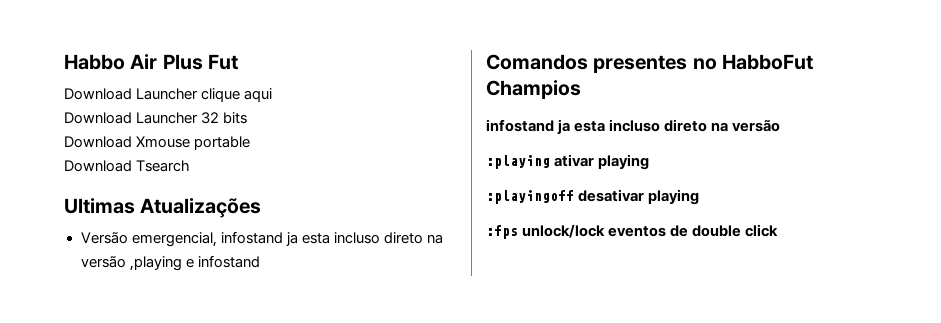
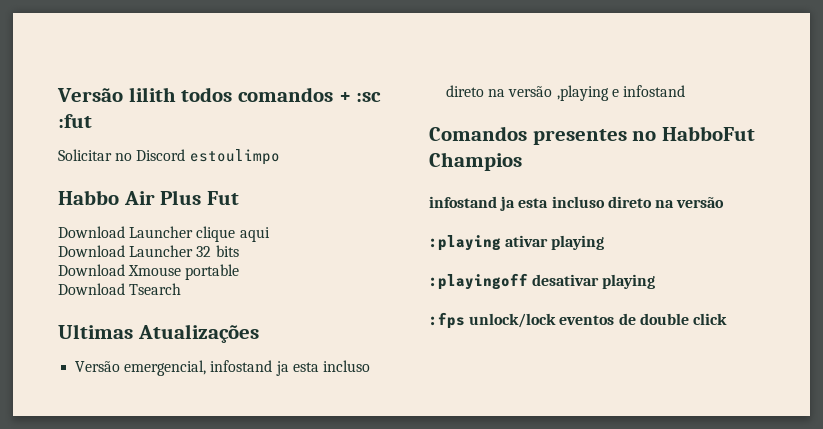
(64, 62) none -> [57,87,382,102] [58,114,92,128] [58,149,280,165] Versão lilith todos comandos + :sc :fut // Solicitar no Discord estoulimpo //

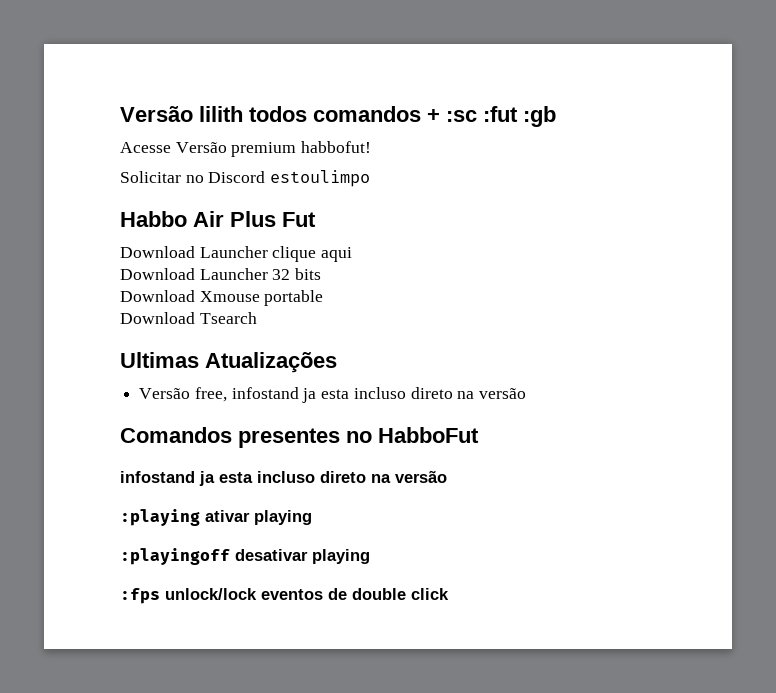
(92, 121) none -> [523,106,556,127] [120,141,372,157] :gb // Acesse Versão premium habbofut!
[124,360,370,376] [446,85,685,101] emergencial, infostand ja esta incluso direto na versão ,playing e infostand -> [194,387,527,403] free, infostand ja esta incluso direto na versão
[429,152,522,171] Champios -> (479, 435) none

